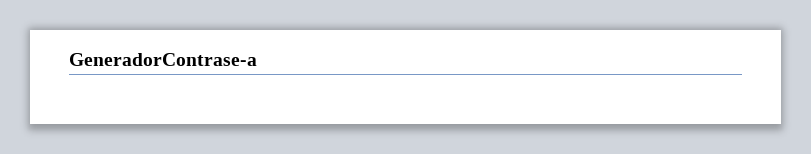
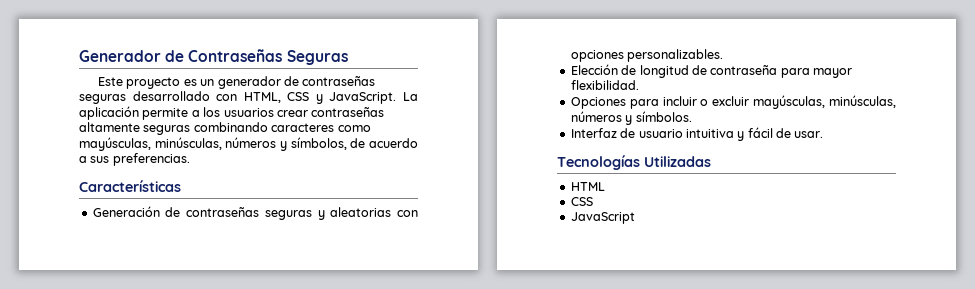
[69,53,257,66] GeneradorContrase-a -> [79,49,348,65] [98,76,376,89] [79,91,418,104] [79,106,385,120] [79,122,371,135] [79,137,418,151] [79,153,190,166] [79,180,181,192] [92,206,418,220] [570,49,724,62] [570,64,852,78] [570,80,639,90] [570,95,896,109] [570,111,692,125] [570,127,824,141] [557,155,711,170] [570,182,605,191] [570,197,593,206] [570,212,635,224] Generador de Contraseñas Seguras // Este proyecto es un generador de contraseñas seguras desarrollado con HTML, CSS y JavaScript. La aplicación permite a los usuarios crear contraseñas altamente seguras combinando caracteres como mayúsculas, minúsculas, números y símbolos, de acuerdo a sus preferencias. // Características // Generación de contraseñas seguras y aleatorias con opciones personalizables. // Elección de longitud de contraseña para mayor flexibilidad. // Opciones para incluir o excluir mayúsculas, minúsculas, números y símbolos. // Interfaz de usuario intuitiva y fácil de usar. // Tecnologías Utilizadas // HTML // CSS // JavaScript

